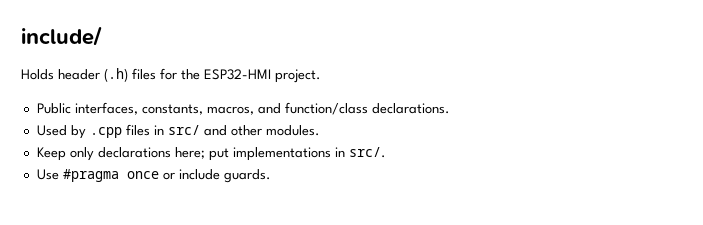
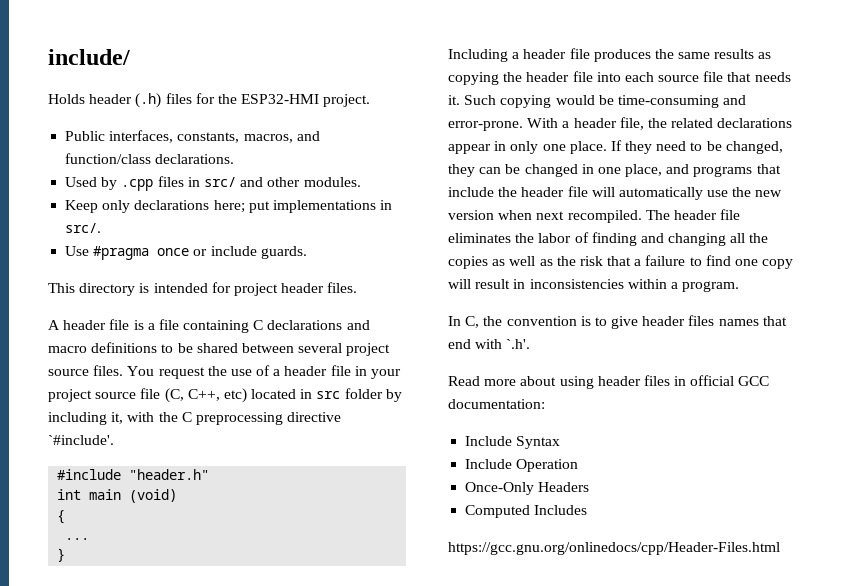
(271, 176) none -> [48,282,358,296] [48,319,370,333] [48,342,391,356] [48,365,402,379] [48,388,402,403] [48,412,342,425] [48,435,114,445] [57,469,210,480] [57,489,178,503] [57,510,66,524] [65,538,90,540] [57,548,66,562] [448,48,772,62] [448,71,791,85] [448,95,747,108] [448,117,793,131] [448,140,783,154] [448,164,781,177] [448,186,783,200] [448,209,741,223] [448,232,769,246] [448,255,794,269] [448,279,740,292] [448,315,787,329] [448,339,531,349] [448,375,770,389] [448,399,545,409] [465,436,561,449] [465,459,579,472] [465,482,590,495] [465,505,588,518] [448,542,780,555] // This directory is intended for project header files. // A header file is a file containing C declarations and macro definitions to be shared between several project source files. You request the use of a header file in your project source file (C, C++, etc) located in src folder by including it, with the C preprocessing directive `#include'. // #include "header.h" // int main (void) // { // ... // } // Including a header file produces the same results as copying the header file into each source file that needs it. Such copying would be time-consuming and error-prone. With a header file, the related declarations appear in only one place. If they need to be changed, they can be changed in one place, and programs that include the header file will automatically use the new version when next recompiled. The header file eliminates the labor of finding and changing all the copies as well as the risk that a failure to find one copy will result in inconsistencies within a program. // In C, the convention is to give header files names that end with `.h'. // Read more about using header files in official GCC documentation: // Include Syntax // Include Operation // Once-Only Headers // Computed Includes // https://gcc.gnu.org/onlinedocs/cpp/Header-Files.html

